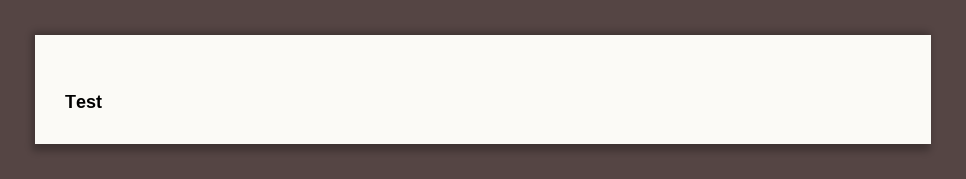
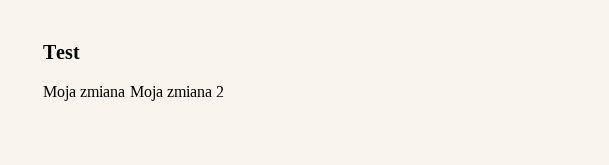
(102, 101) none -> [43,86,225,101] // Moja zmiana Moja zmiana 2

